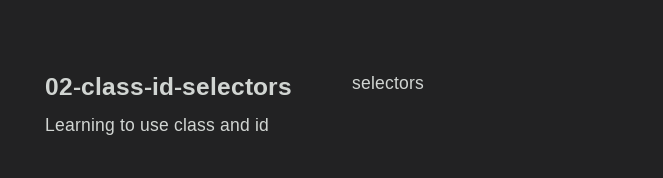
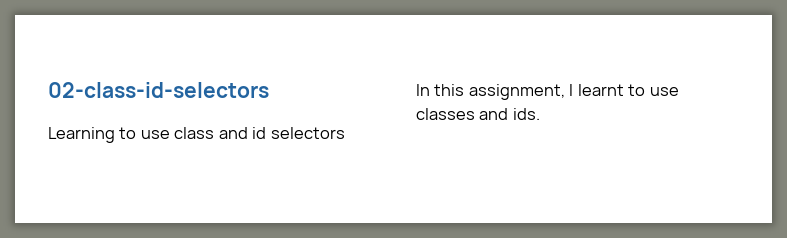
(424, 82) none -> [416,84,679,100] [416,108,540,120] // In this assignment, I learnt to use classes and ids.

